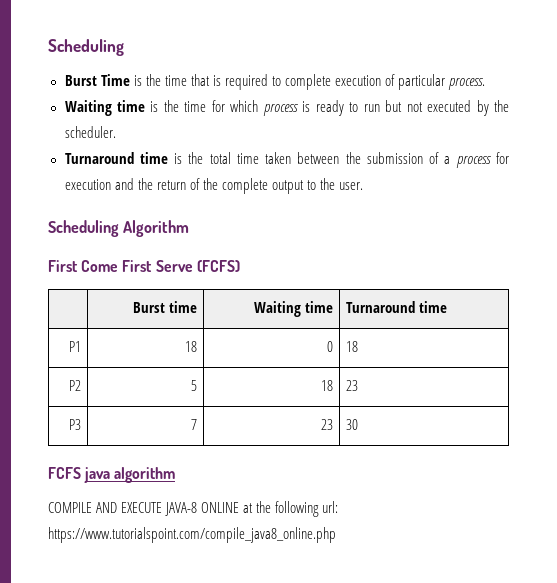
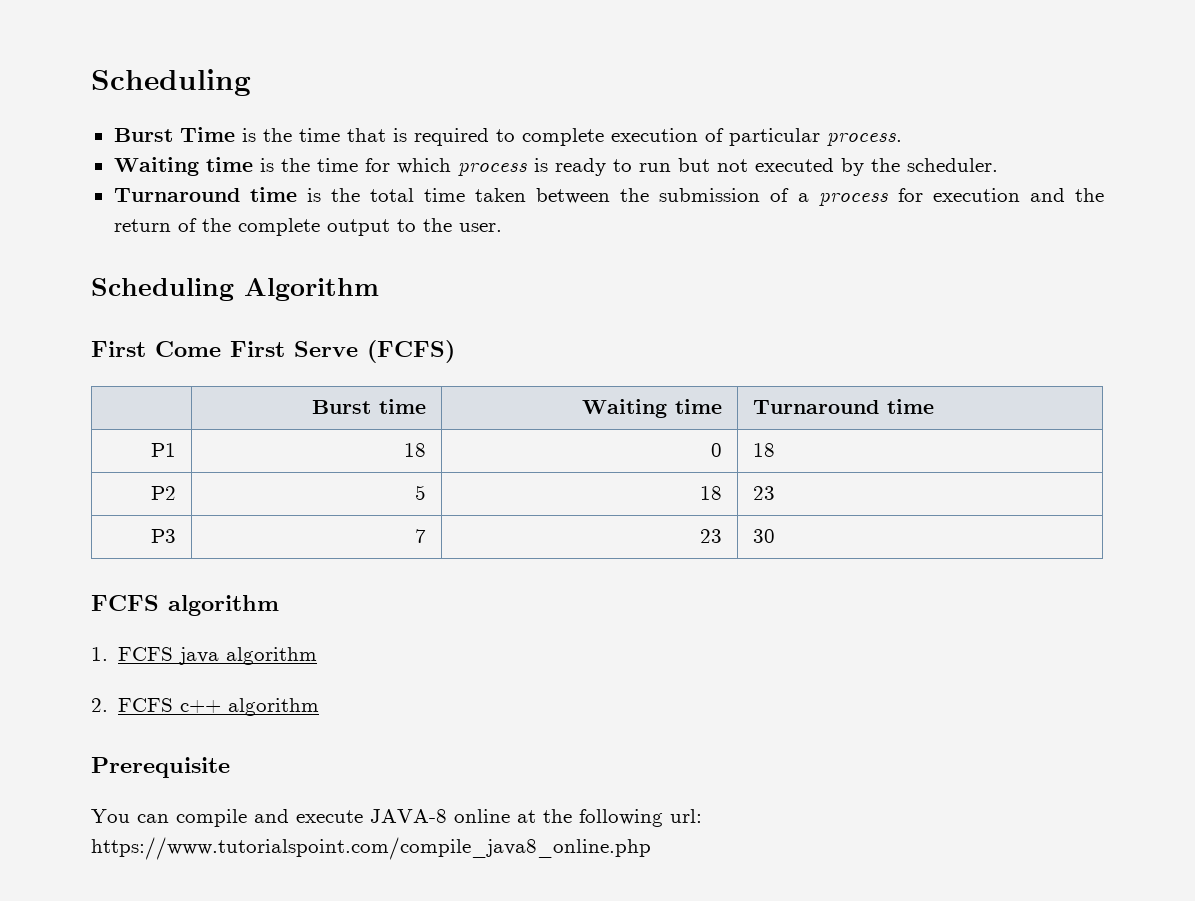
(81, 473) none -> [168,595,279,616] [91,647,174,661] algorithm // 1. FCFS
[48,502,240,516] COMPILE AND EXECUTE JAVA-8 ONLINE -> [91,698,320,716] [91,757,230,778] [91,809,510,827] 2. FCFS c++ algorithm // Prerequisite // You can compile and execute JAVA-8 online

